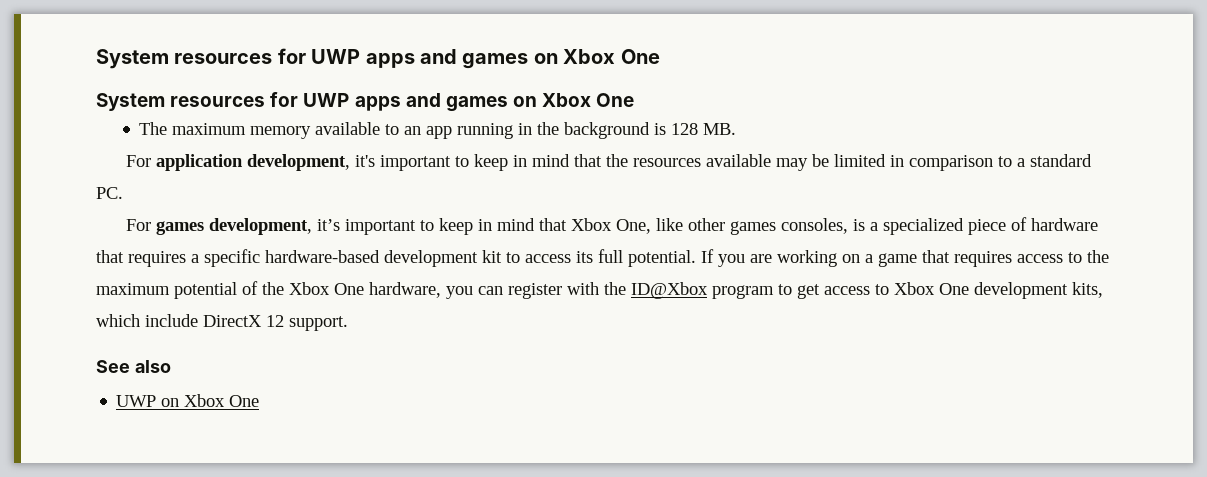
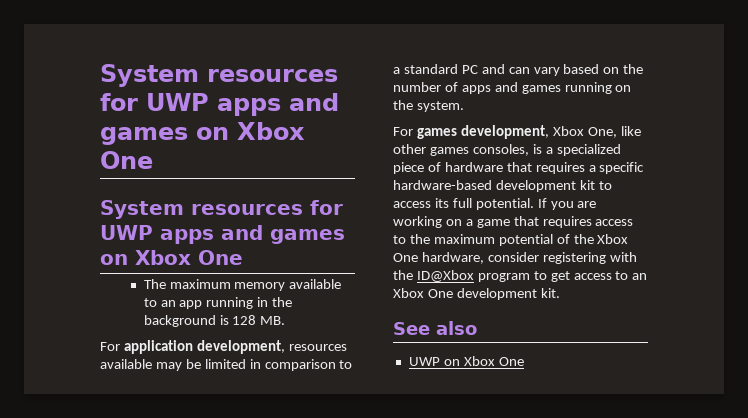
[355,154,629,171] it's important to keep in mind that the -> (285, 347) none
[96,187,123,199] [126,218,568,235] PC. // For games development, it’s important to keep in mind that -> [461,64,644,76] [393,82,632,94] [393,100,464,112] [393,125,549,139] PC and can vary based on the number of apps and games running on the system. // For games development,
[446,283,562,299] you can register -> [487,252,606,264] consider registering
(889, 289) none -> [632,273,648,280] an
[1072,282,1103,298] [96,314,348,331] kits, which include DirectX 12 support. -> [540,288,560,298] kit.

